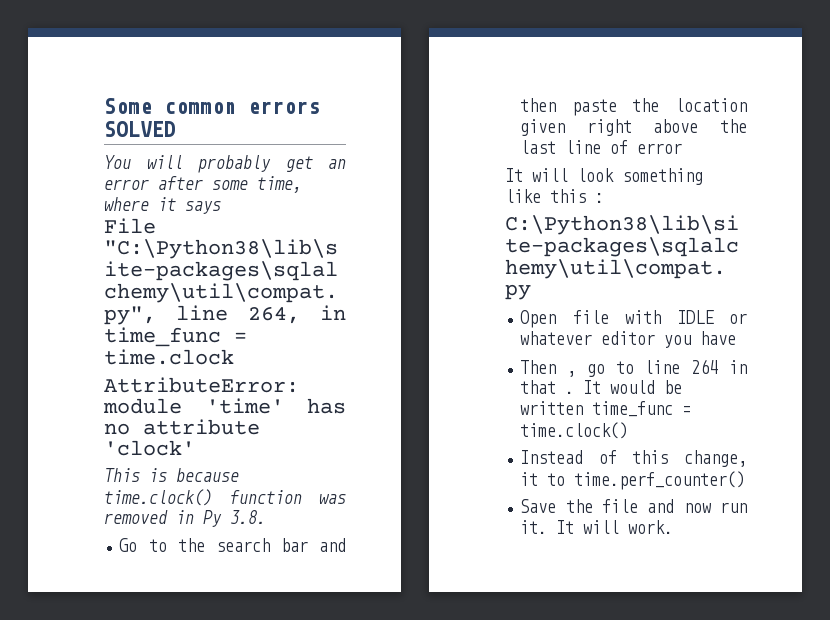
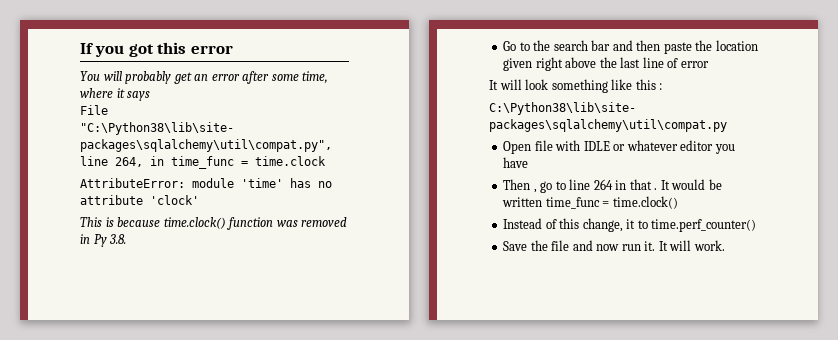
[104,98,320,114] [104,121,176,137] Some common errors SOLVED -> [80,42,233,57] If you got this error

